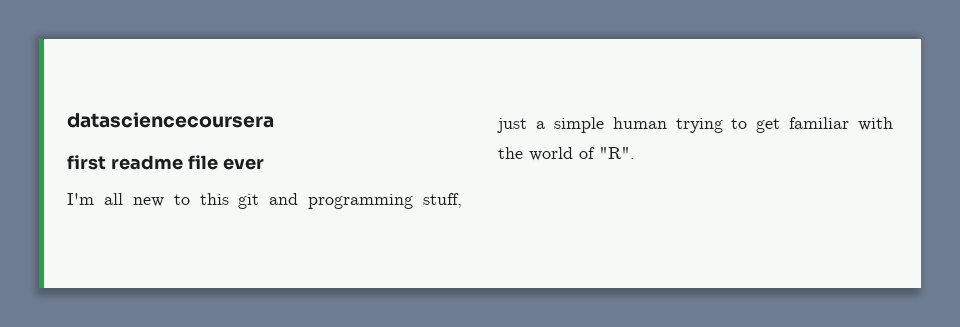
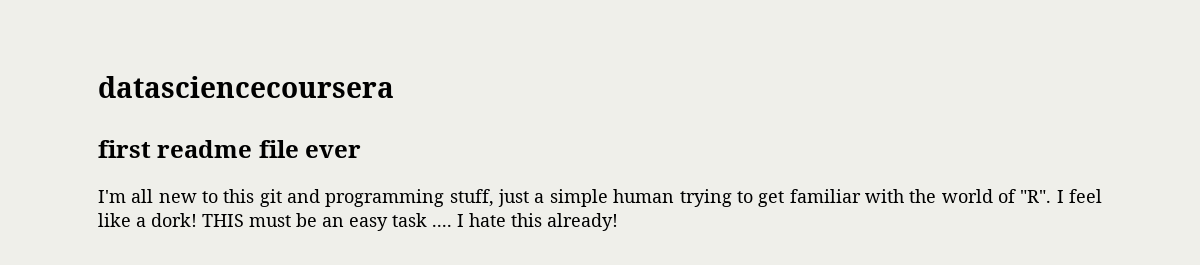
(635, 153) none -> [1056,189,1102,203] [98,213,618,231] I feel like a dork! THIS must be an easy task .... I hate this already!

